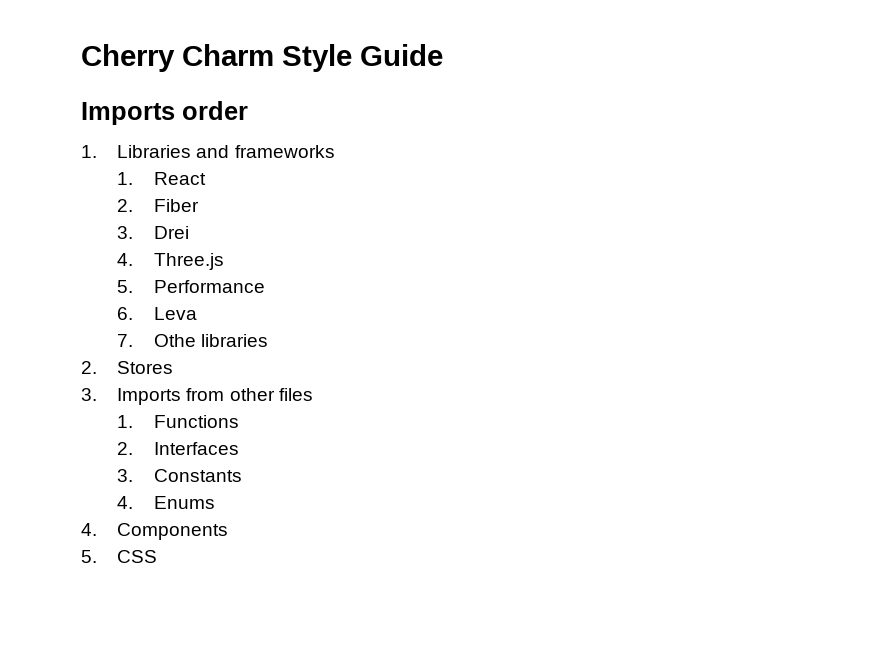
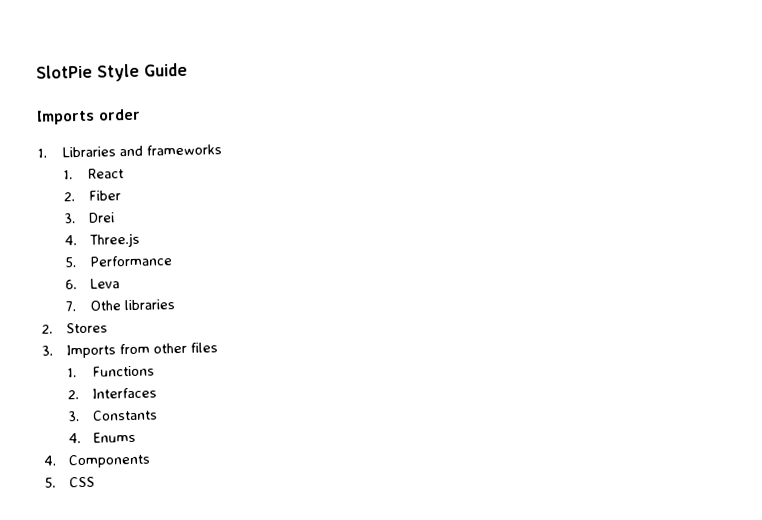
[81,44,274,72] Cherry Charm -> [36,64,93,79] SlotPie

